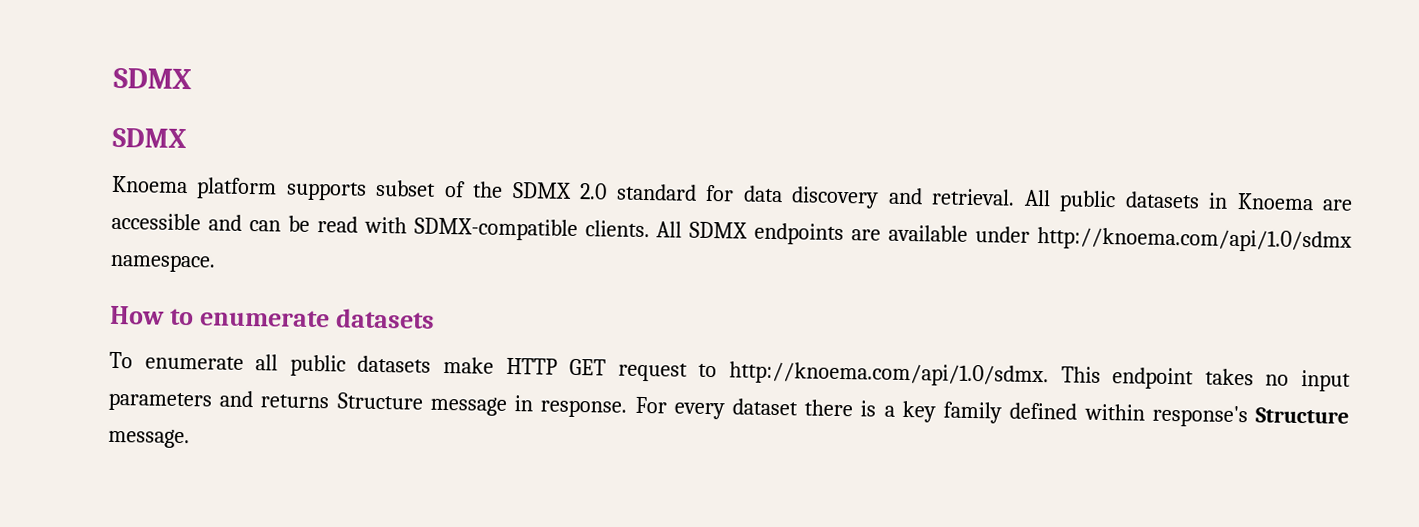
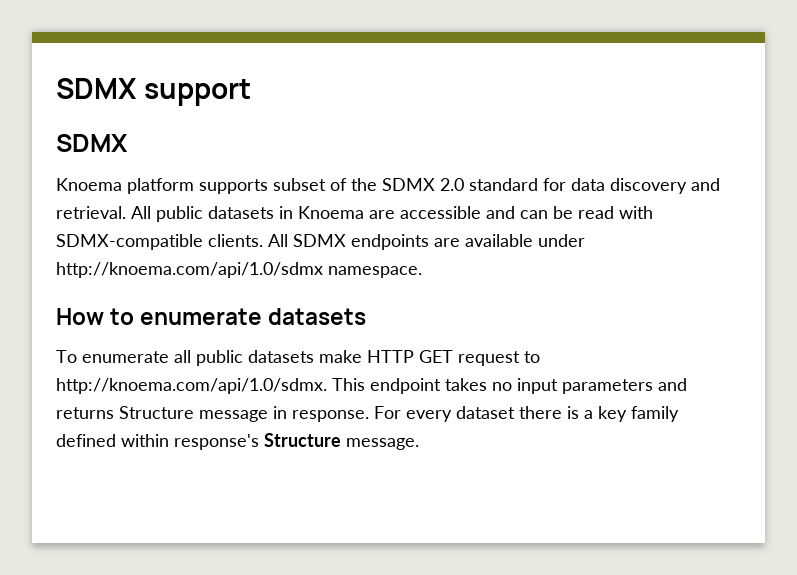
[113,67,192,90] SDMX -> [56,78,251,106] SDMX support

